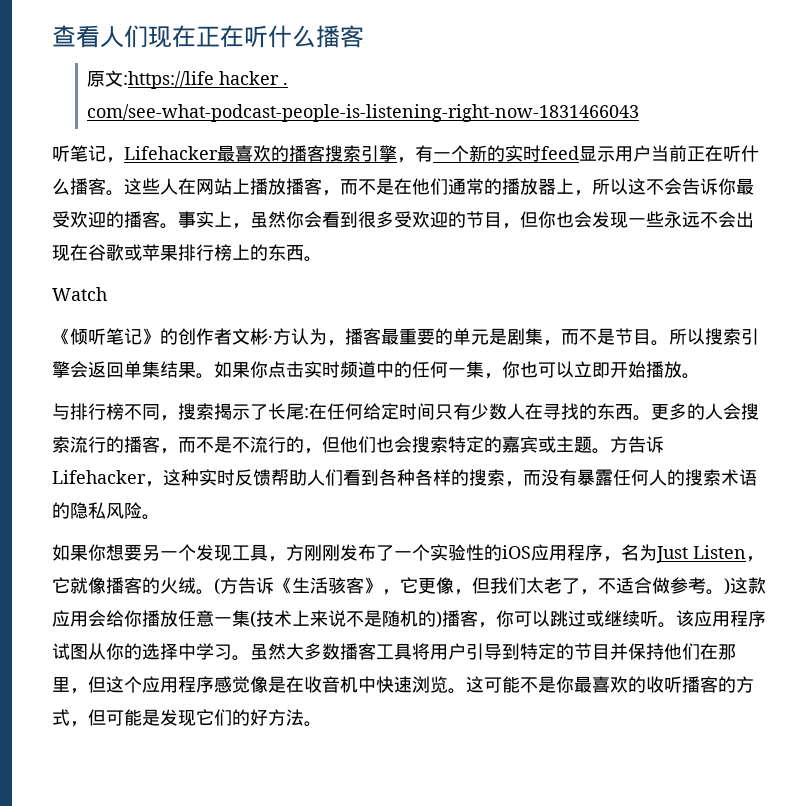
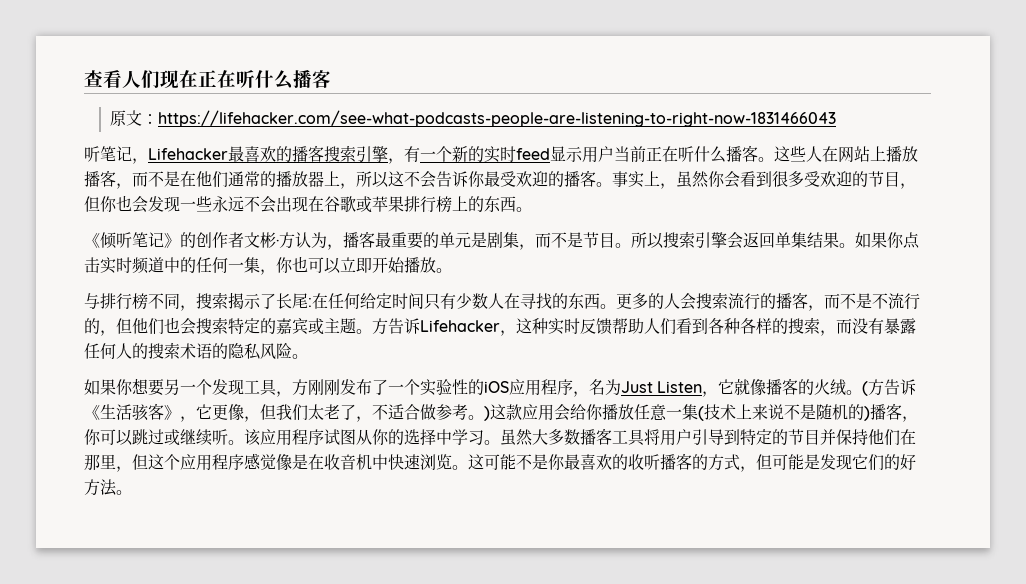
[123,71,289,89] [87,104,640,122] :https://life hacker . com/see-what-podcast-people-is-listening-right-now-1831466043 -> [141,110,836,127] ：https://lifehacker.com/see-what-podcasts-people-are-listening-to-right-now-1831466043
[52,287,107,301] // Watch -> (532, 209) none

